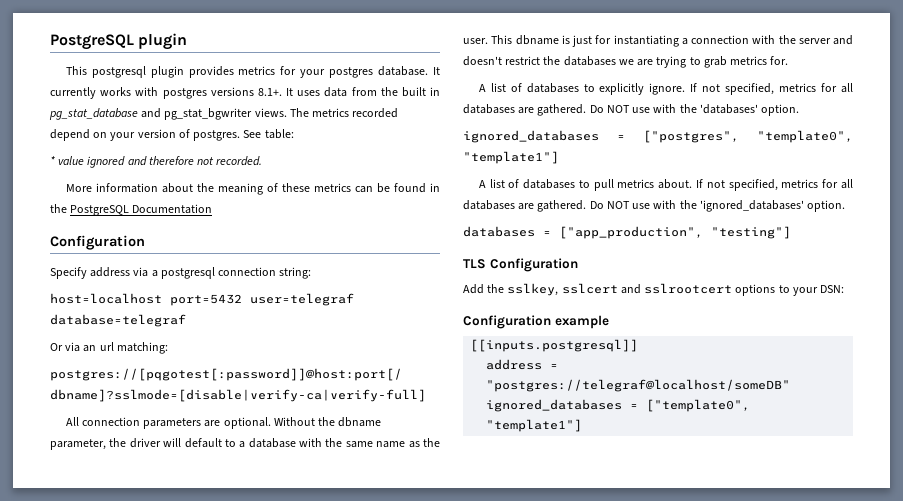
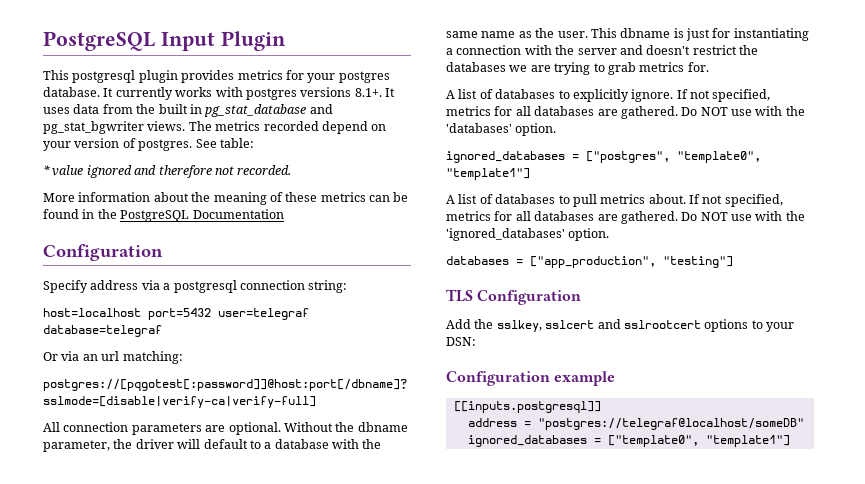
[50,33,188,50] PostgreSQL plugin -> [43,31,286,51] PostgreSQL Input Plugin

